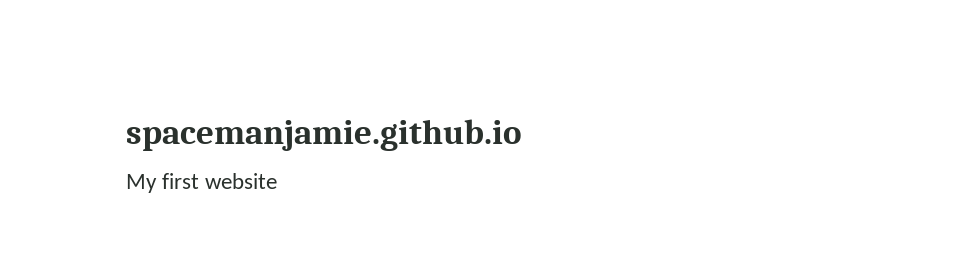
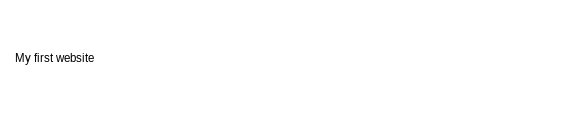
[126,119,522,151] spacemanjamie.github.io // -> (15, 59) none

